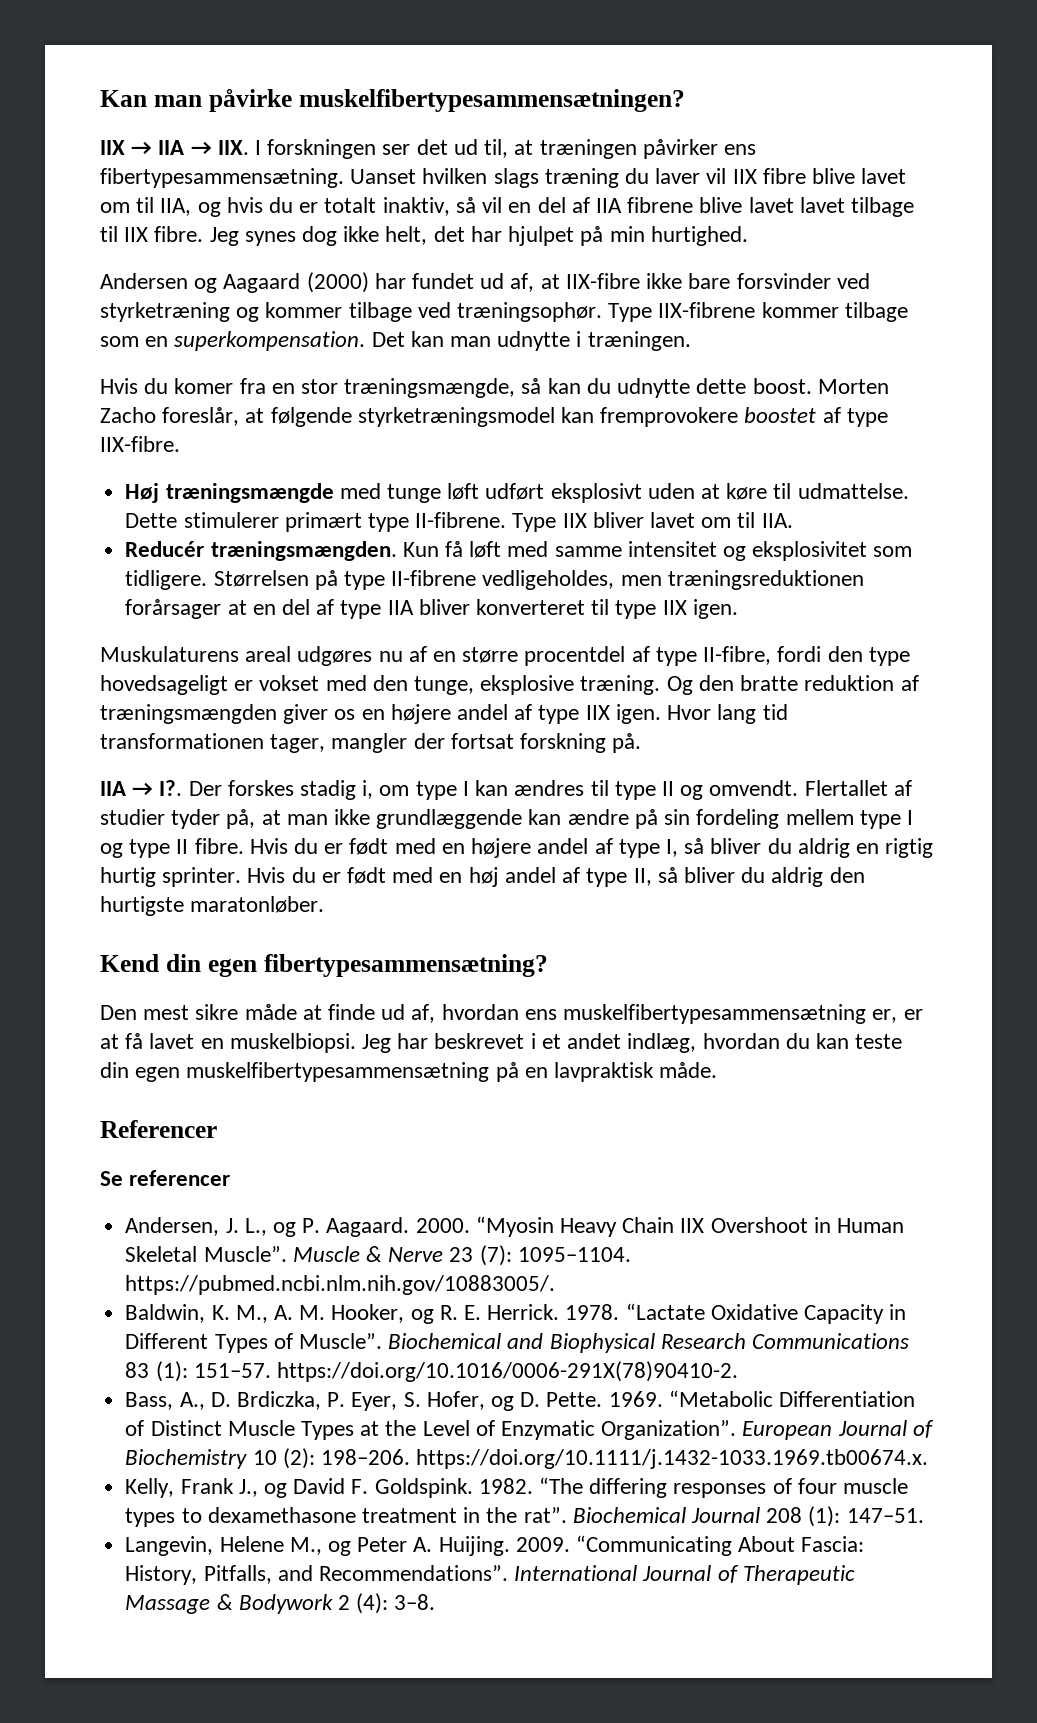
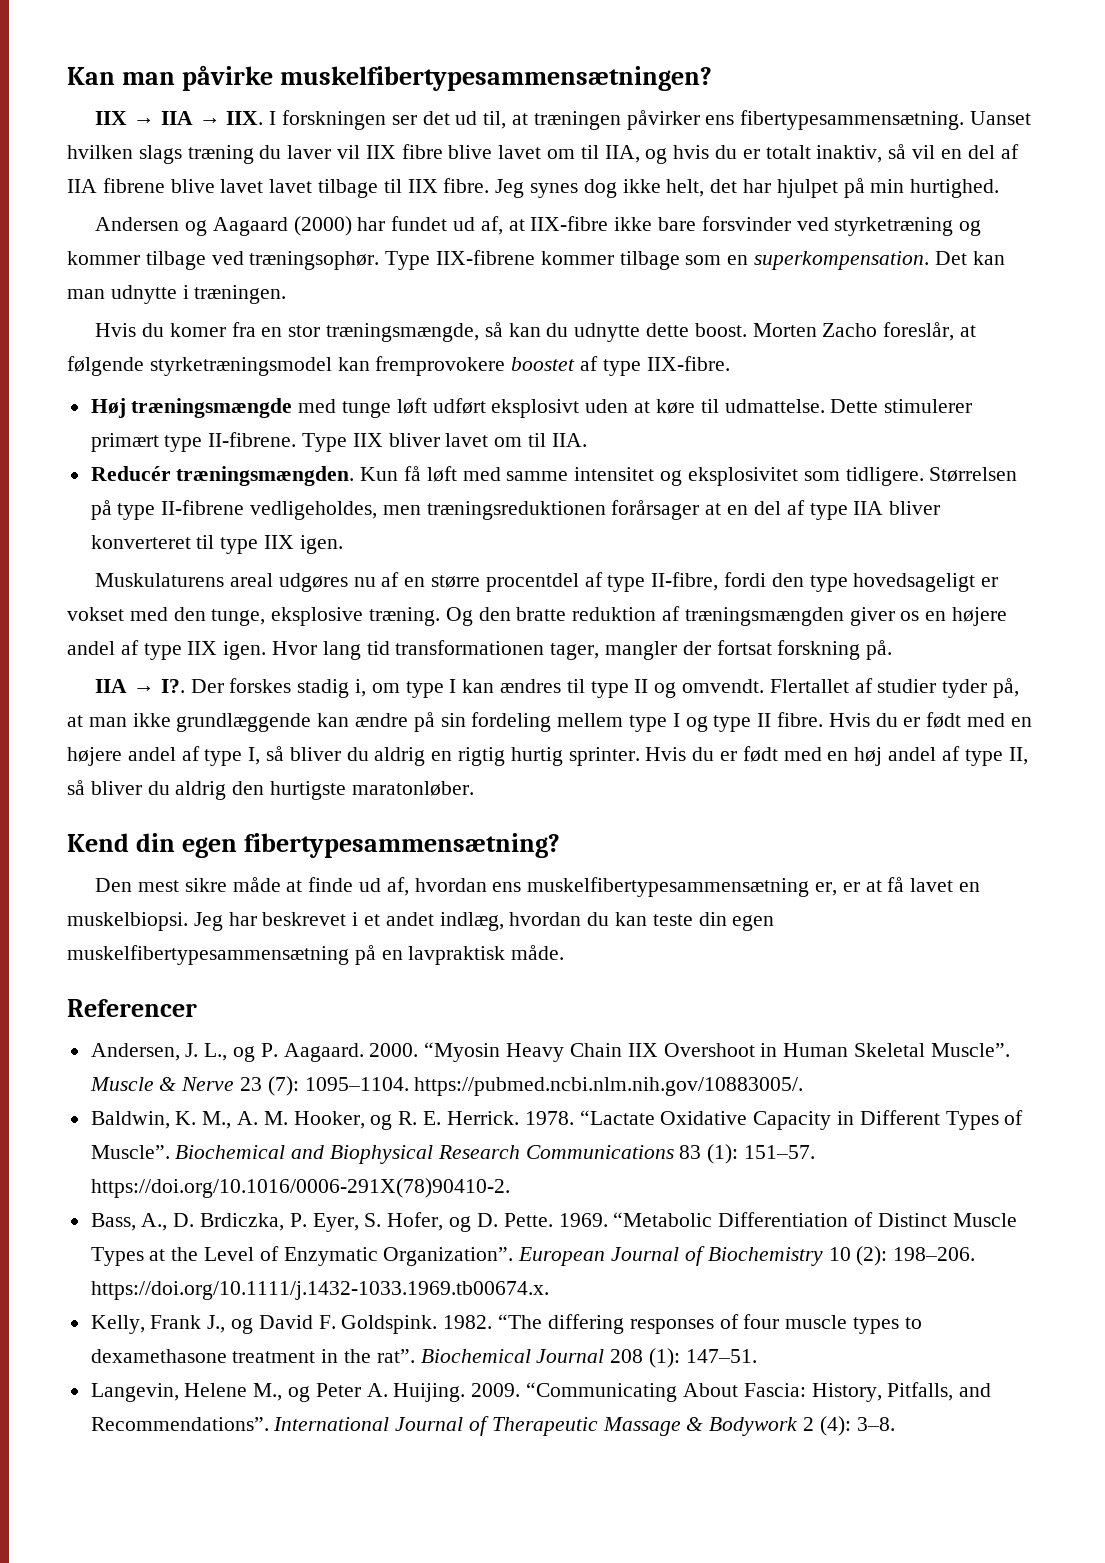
[100,1170,231,1186] // Se referencer -> (197, 1008) none

